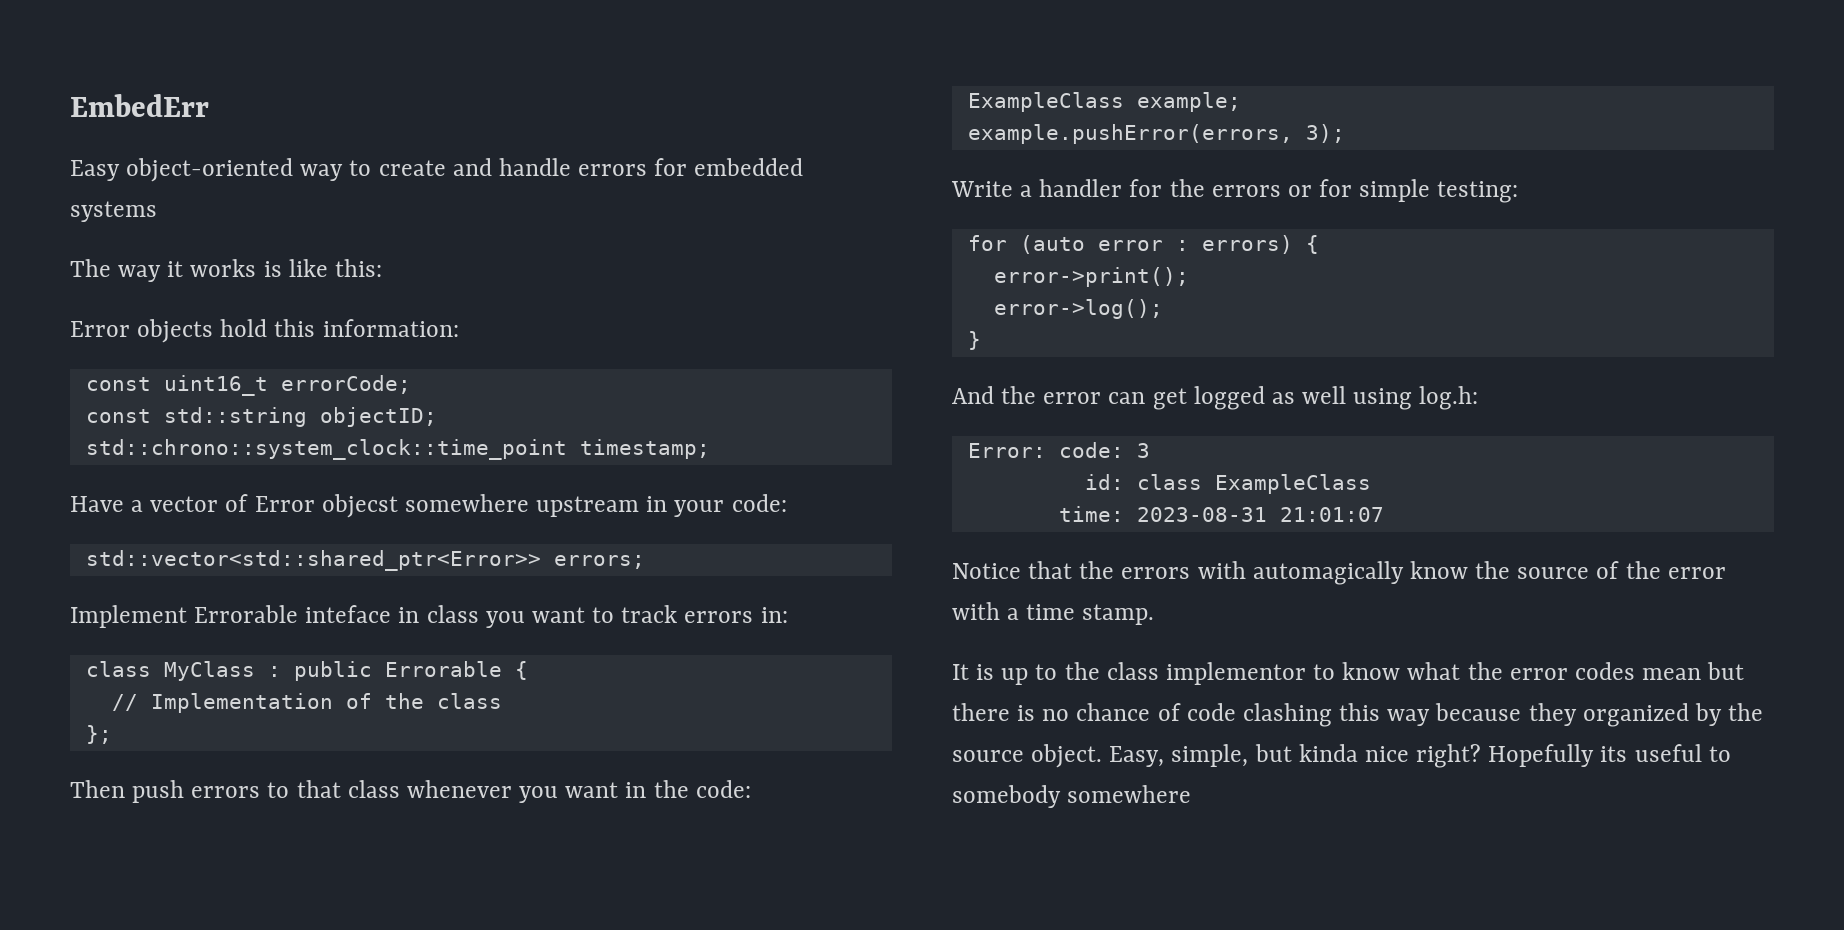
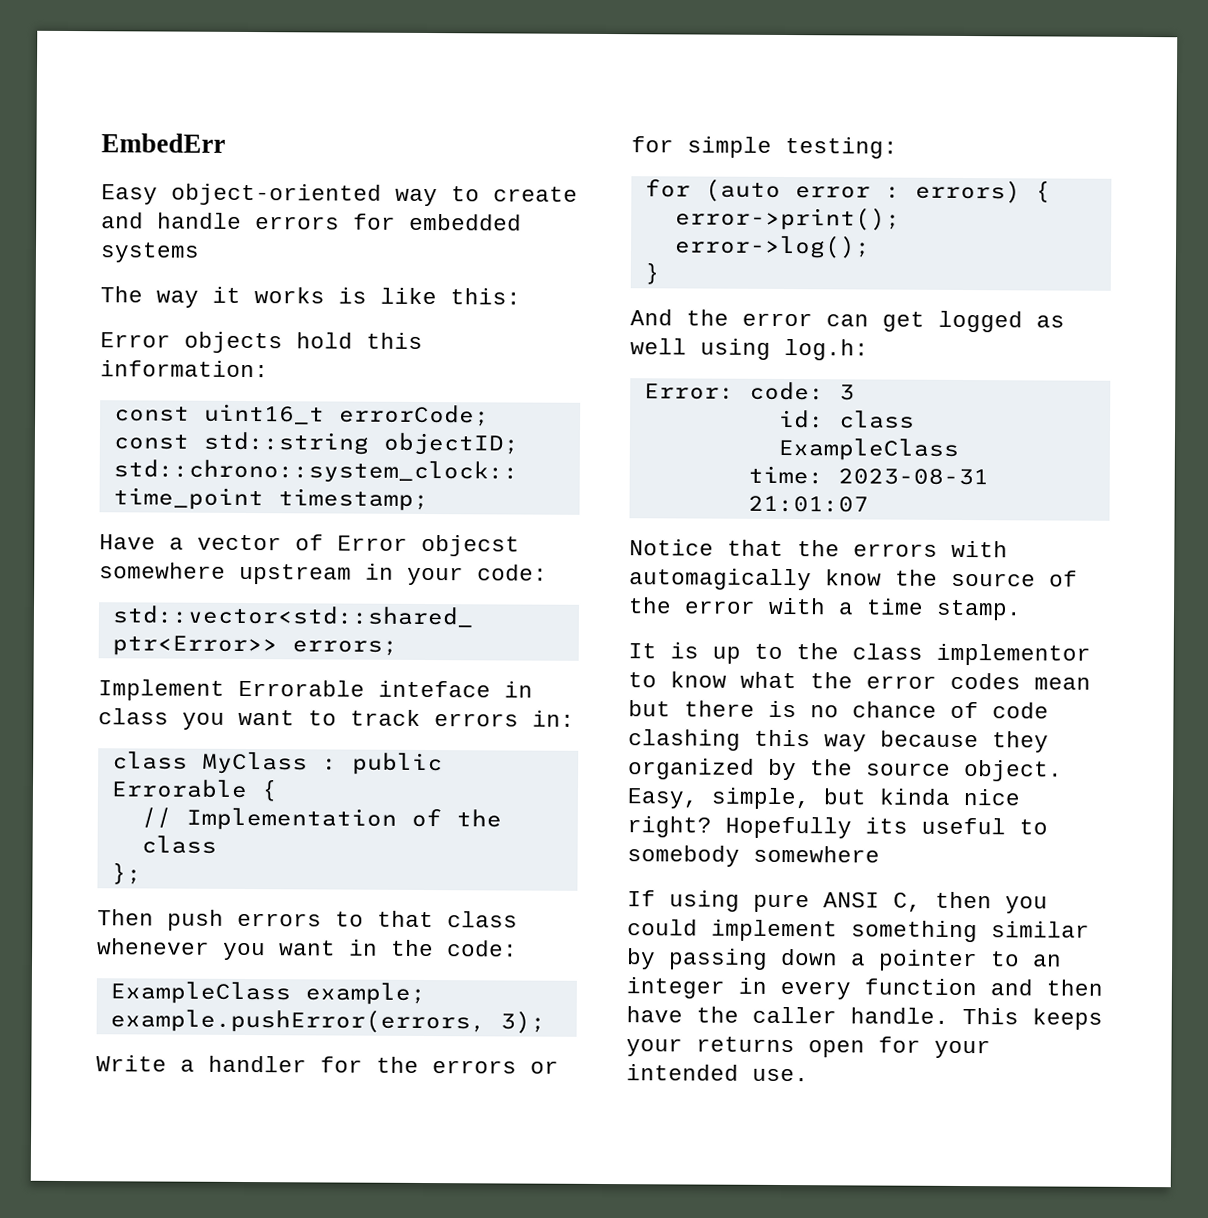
(1192, 794) none -> [627,890,1048,914] [627,919,1090,943] [626,948,1062,972] [626,977,1103,1000] [626,1006,1103,1030] [626,1036,991,1059] [626,1064,809,1082] // If using pure ANSI C, then you could implement something similar by passing down a pointer to an integer in every function and then have the caller handle. This keeps your returns open for your intended use.

